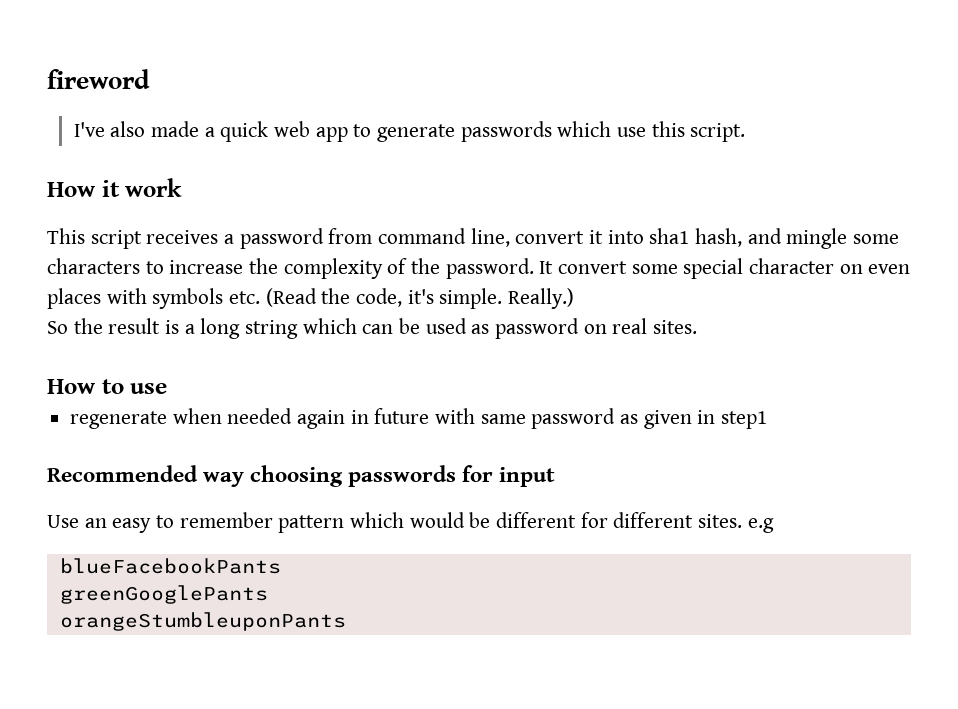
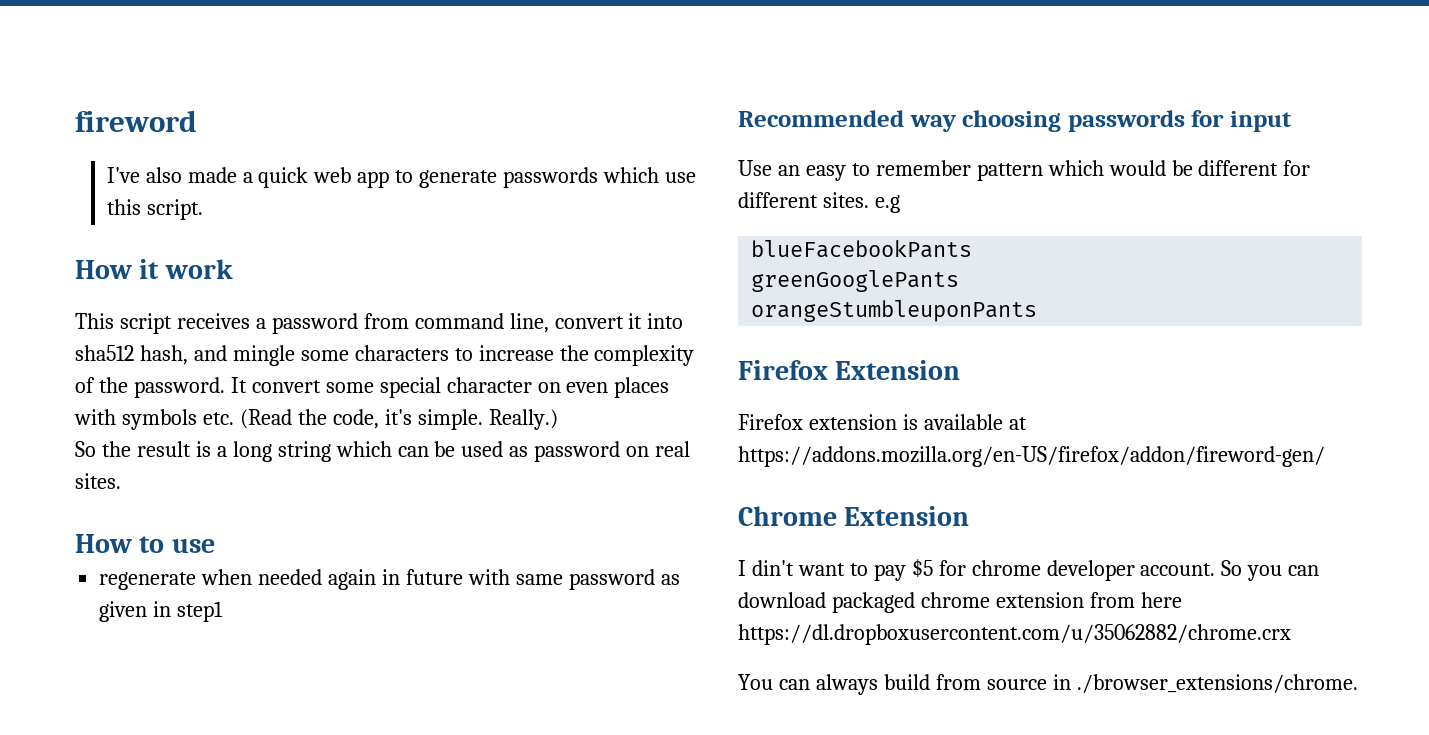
[649,228,690,244] sha1 -> [75,345,134,361] sha512
(346, 621) none -> [738,360,961,380] [738,414,1027,430] [738,446,1325,467] [738,506,970,526] [738,559,1320,581] [738,592,1182,613] [738,624,1291,645] [738,674,1358,695] // Firefox Extension // Firefox extension is available at https://addons.mozilla.org/en-US/firefox/addon/fireword-gen/ // Chrome Extension // I din't want to pay $5 for chrome developer account. So you can download packaged chrome extension from here https://dl.dropboxusercontent.com/u/35062882/chrome.crx // You can always build from source in ./browser_extensions/chrome.

